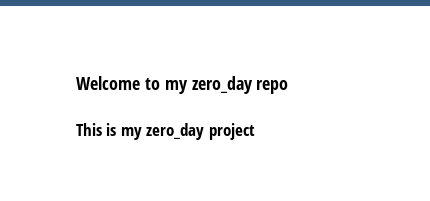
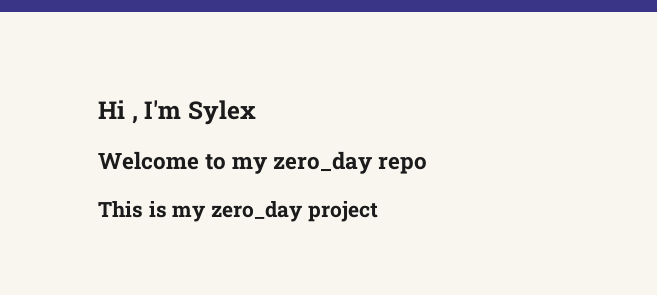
(76, 83) none -> [98,100,256,125] Hi , I'm Sylex //

